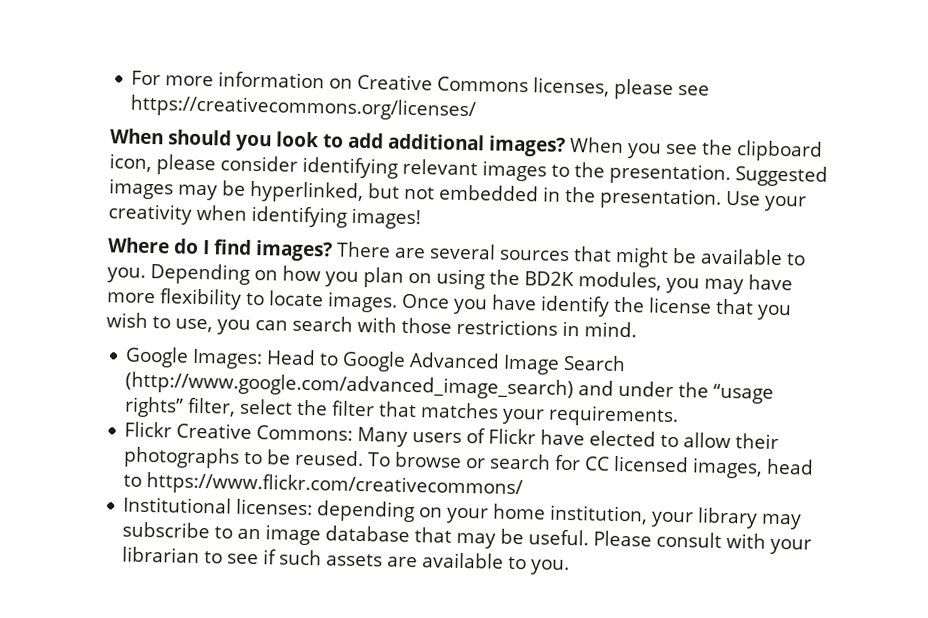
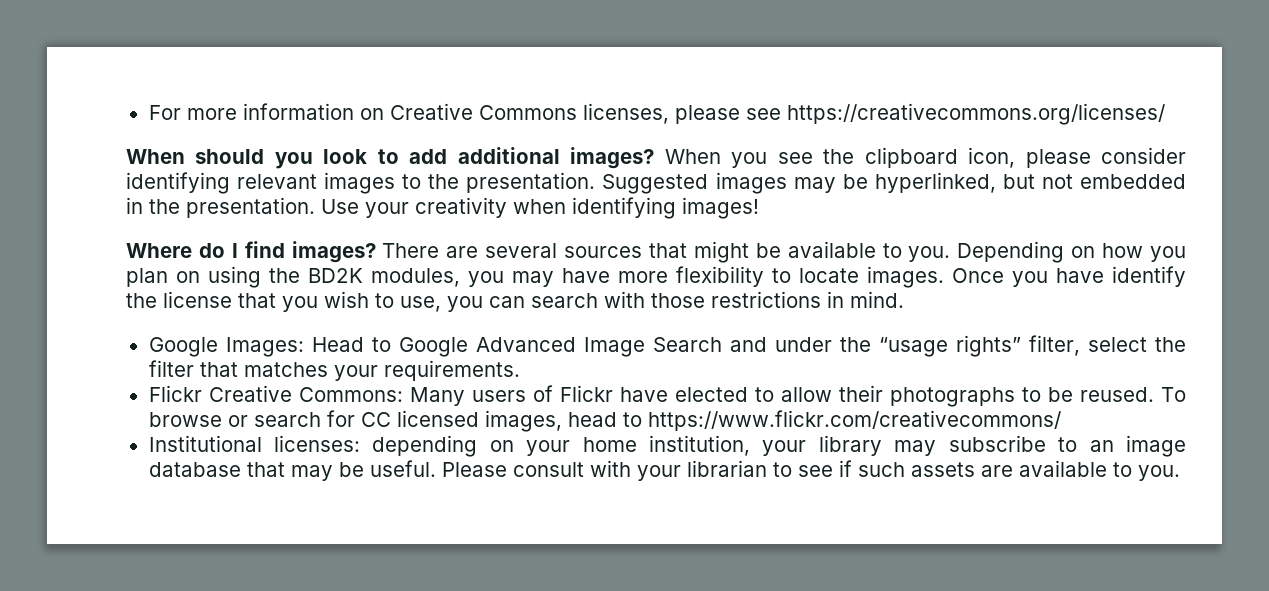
[125,371,575,401] (http://www.google.com/advanced_image_search) -> (722, 344) none

